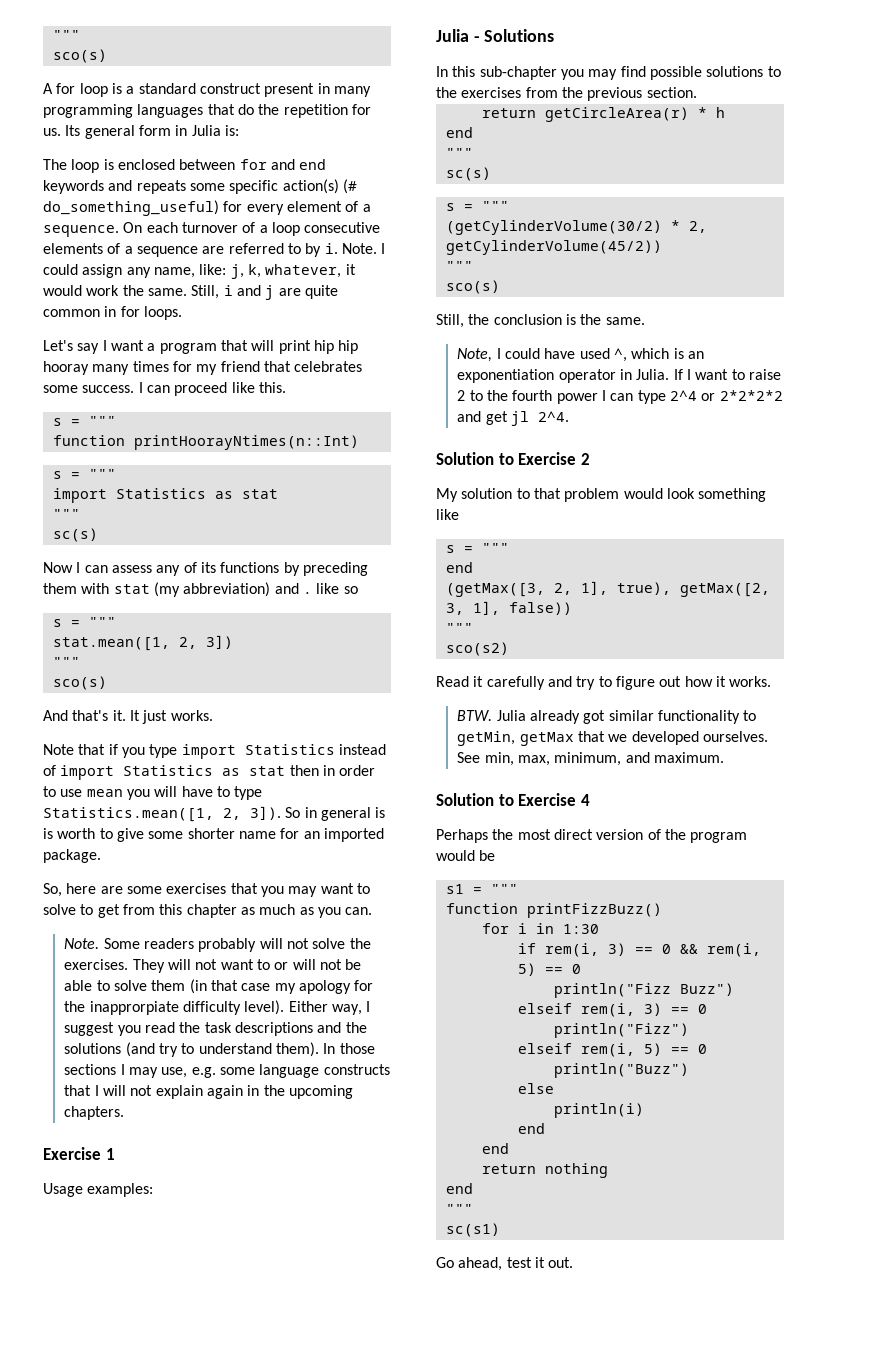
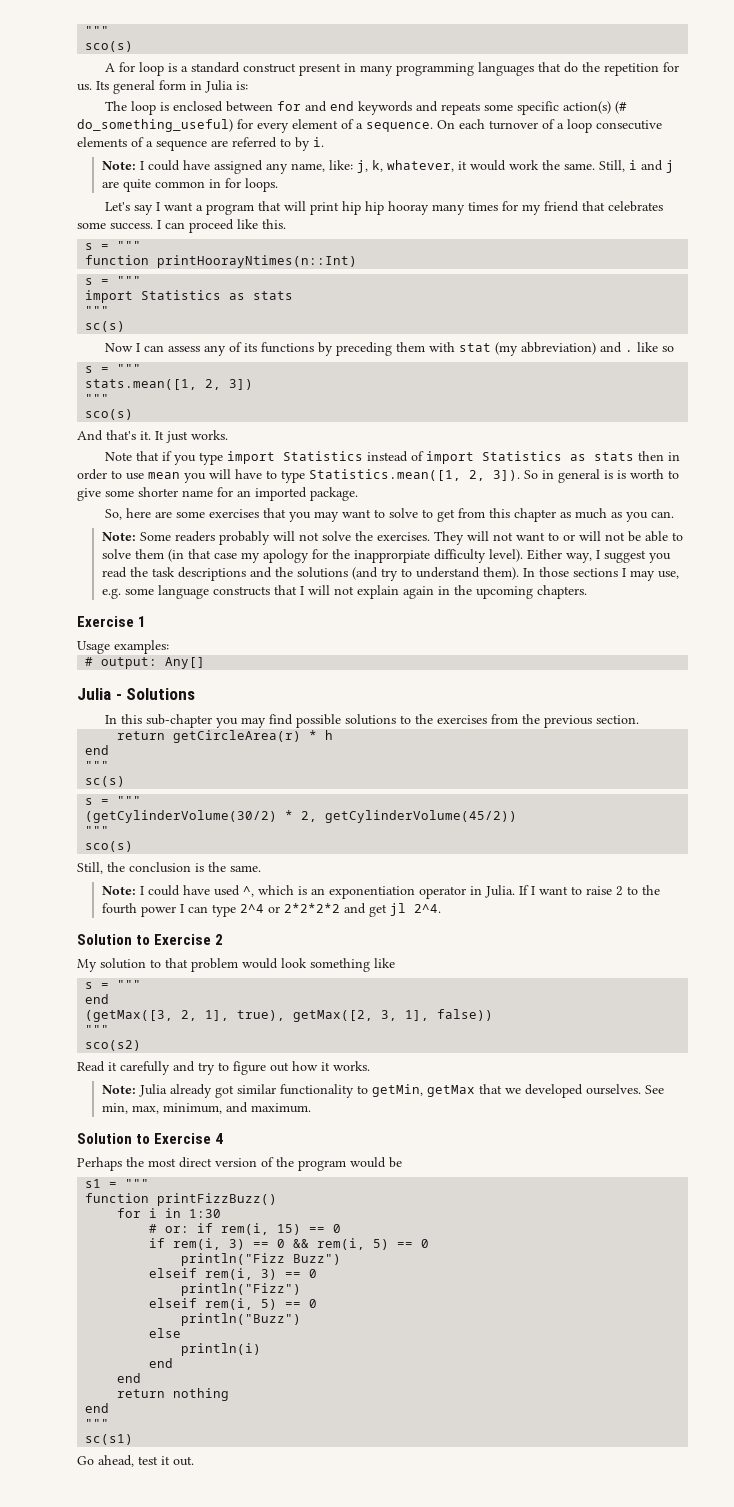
[341,243,386,254] [43,264,123,278] Note. I could assign -> [101,160,263,174] // Note: I could have assigned
[241,489,278,499] stat -> [253,291,294,300] stats
[52,637,170,651] stat.mean([1, -> [85,379,198,390] stats.mean([1,
[249,766,286,776] stat -> [594,452,635,461] stats
[64,938,100,949] Note. -> [101,532,136,541] Note:
(154, 1190) none -> [85,657,206,669] // # output: Any[]
[457,348,493,362] Note, -> [101,886,136,895] Note:
[457,710,493,721] BTW. -> [101,1085,136,1094] Note:
(599, 929) none -> [149,1223,342,1235] // # or: if rem(i, 15) == 0

